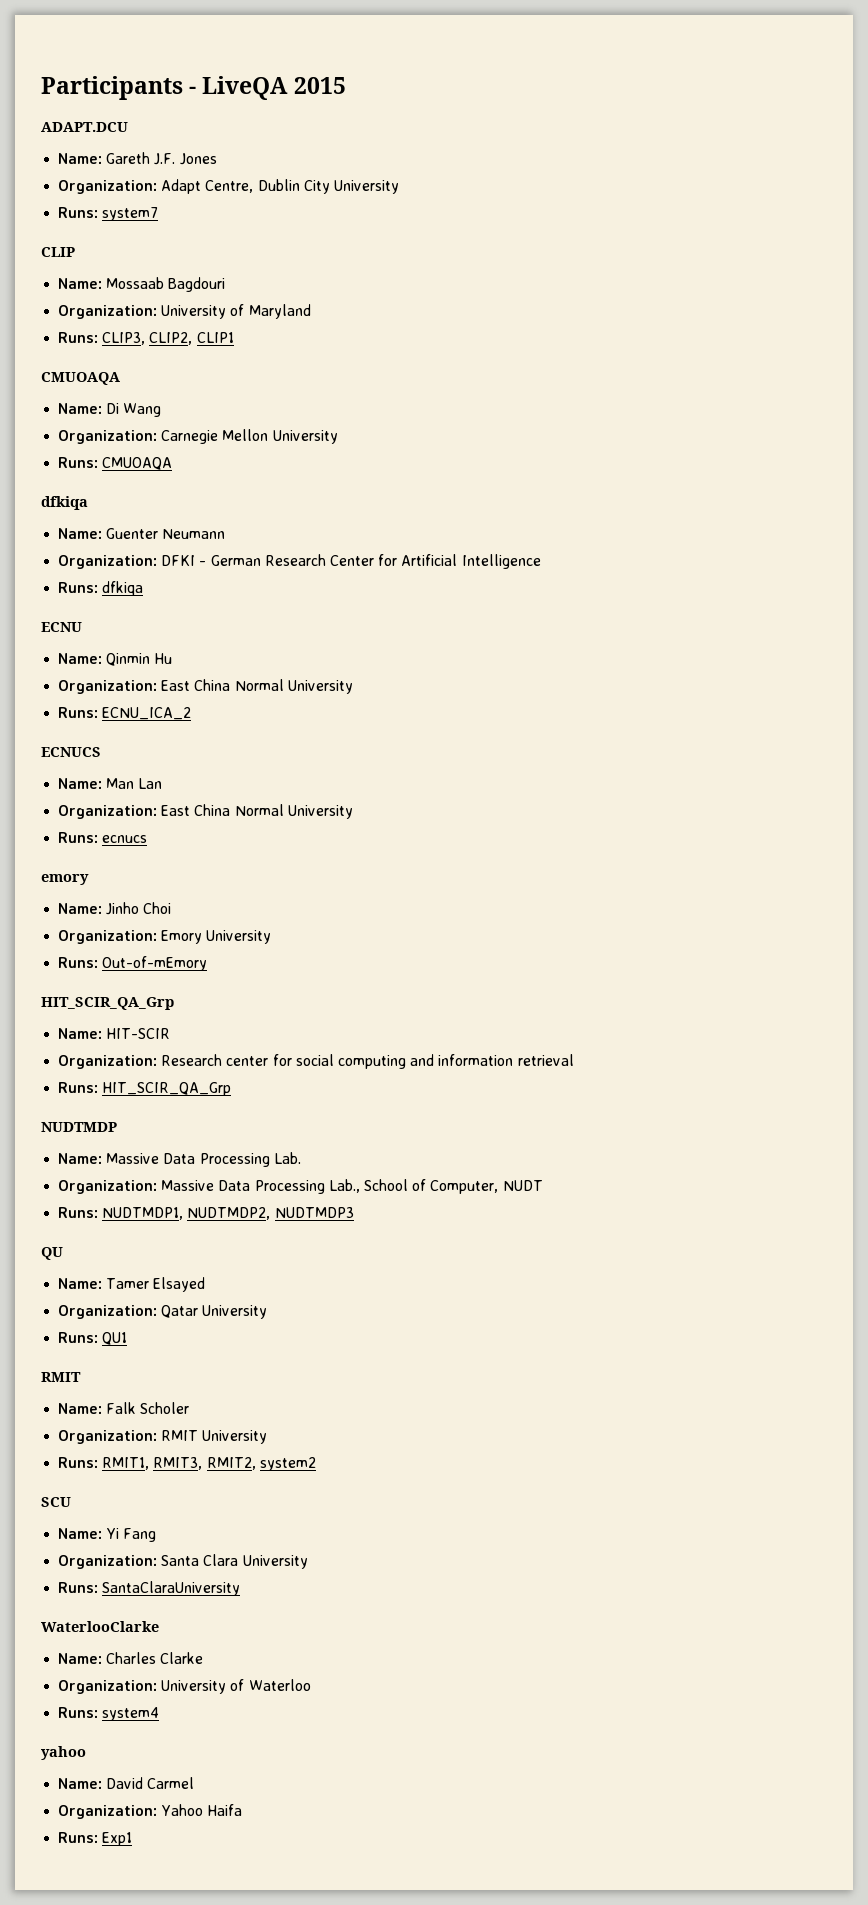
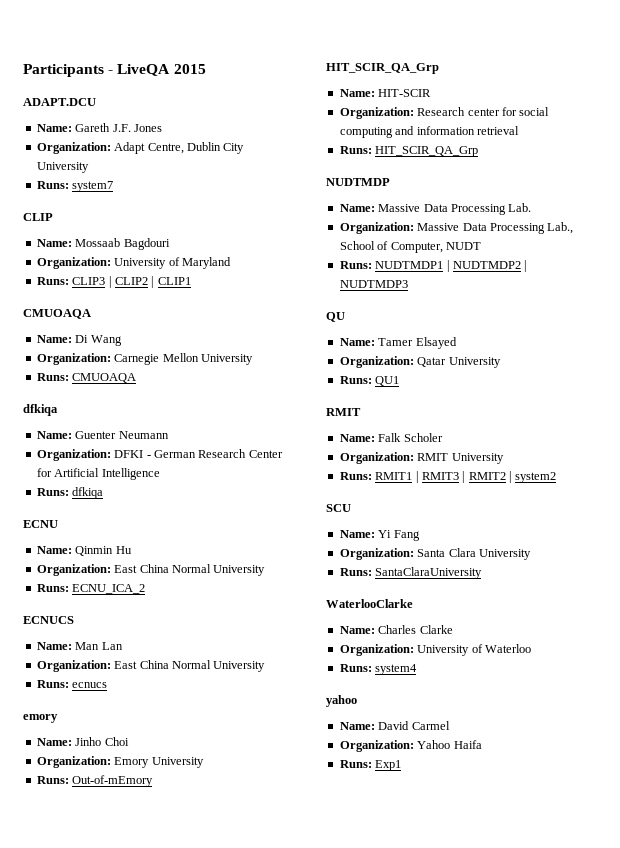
[102,332,193,345] CLIP3, CLIP2, -> [72,276,155,288] CLIP3 | CLIP2 |
[102,1207,271,1220] NUDTMDP1, NUDTMDP2, -> [375,260,528,272] NUDTMDP1 | NUDTMDP2 |
[102,1457,256,1470] RMIT1, RMIT3, RMIT2, -> [375,471,512,483] RMIT1 | RMIT3 | RMIT2 |

